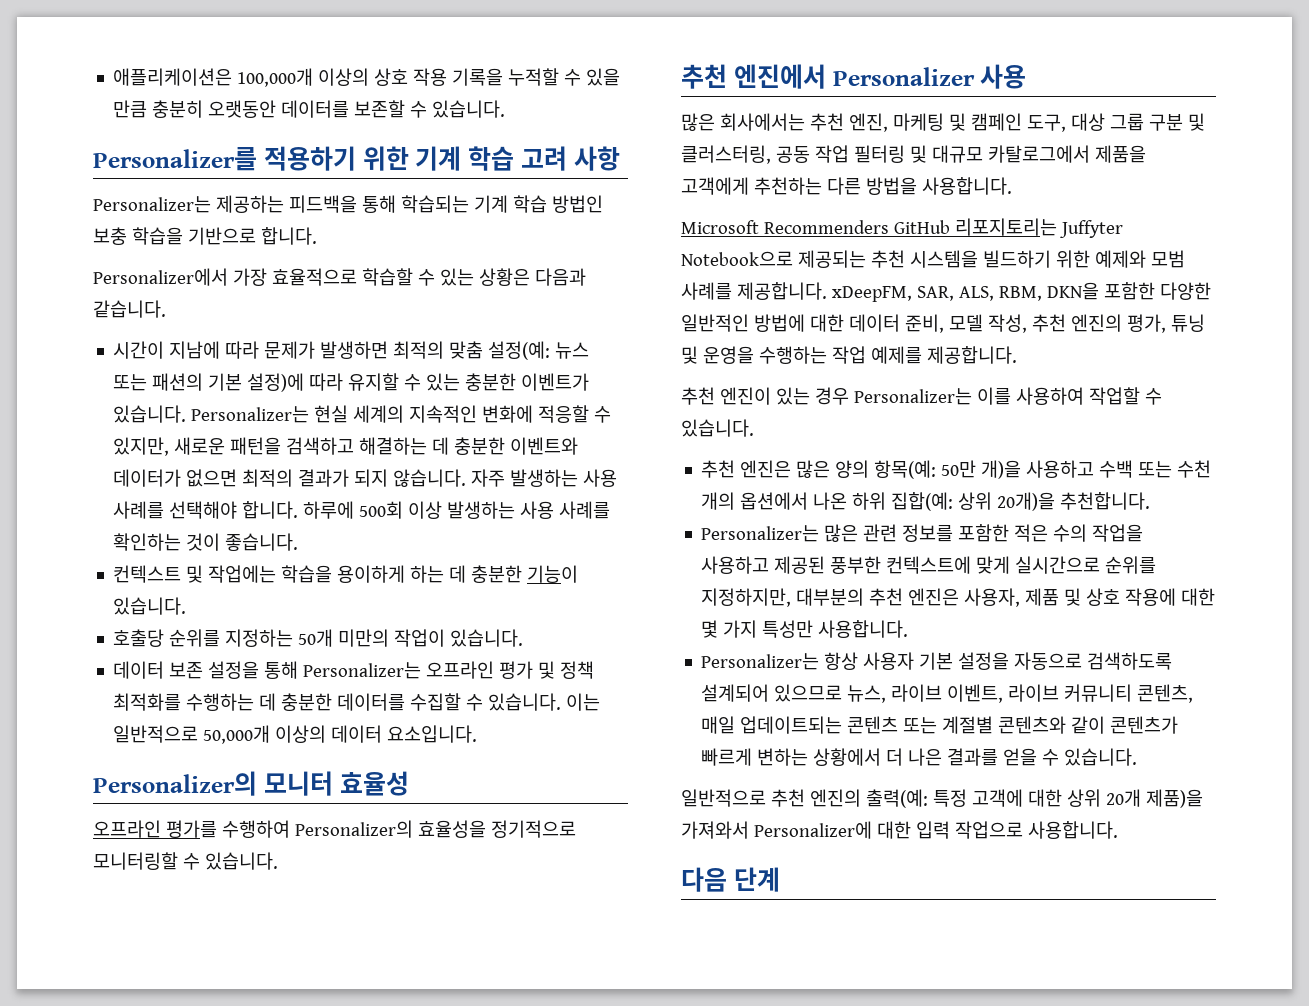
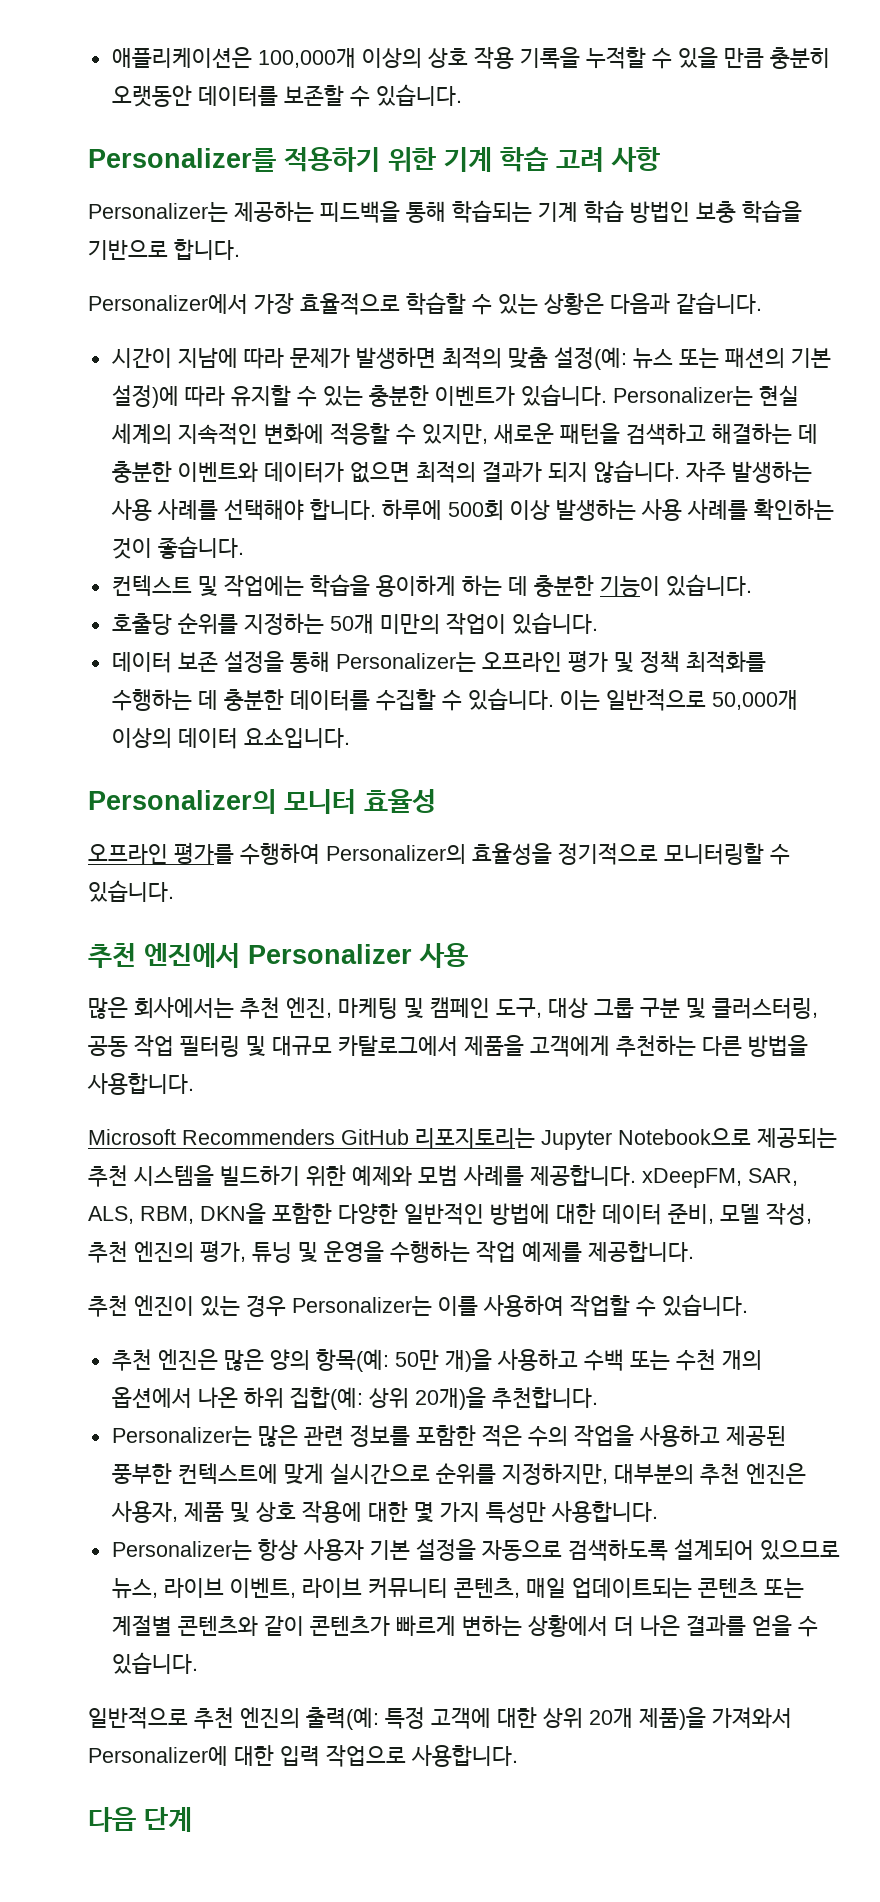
[1059,220,1123,238] Juffyter -> [541,1130,612,1150] Jupyter

